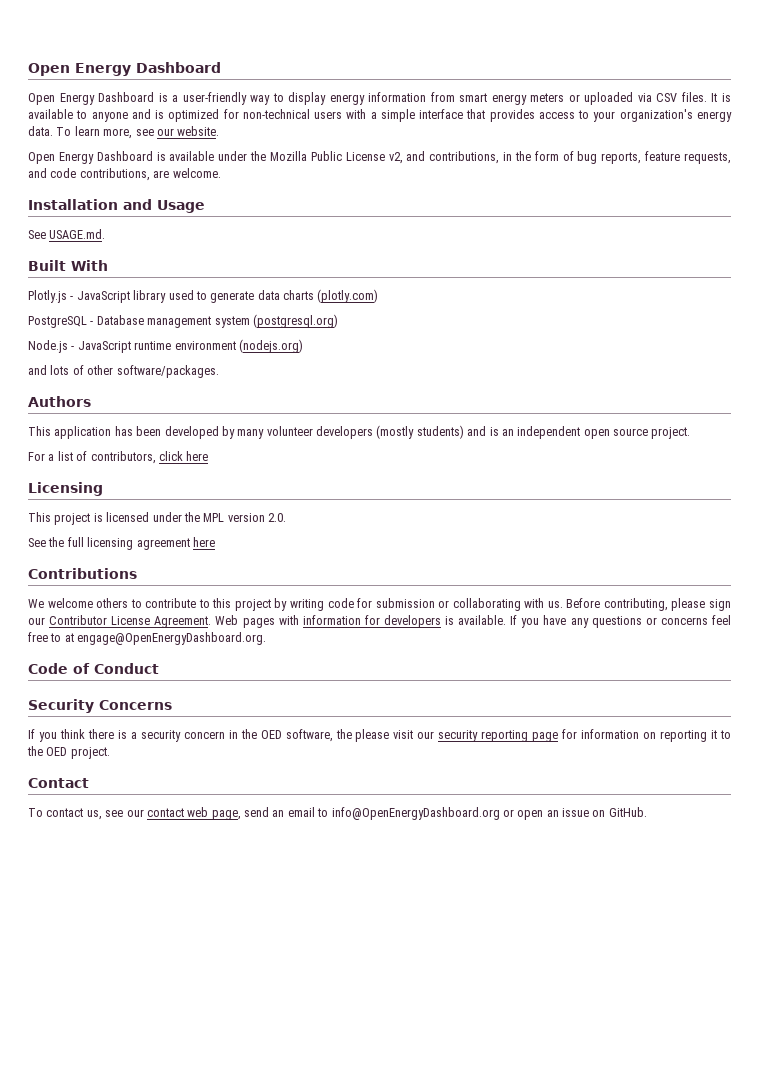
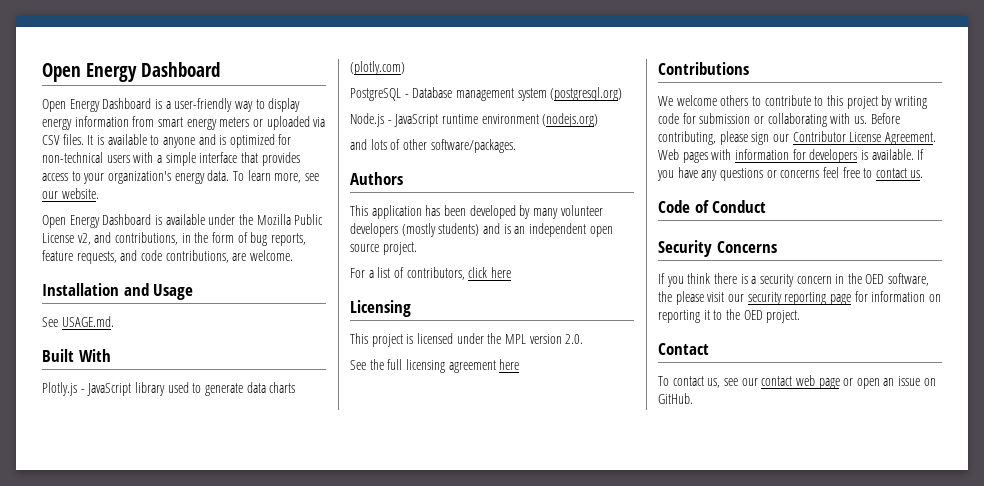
[64,632,267,645] at engage@OpenEnergyDashboard.org. -> [875,168,924,178] contact us.
[211,807,500,820] page, send an email to info@OpenEnergyDashboard.org -> [818,378,840,389] page

